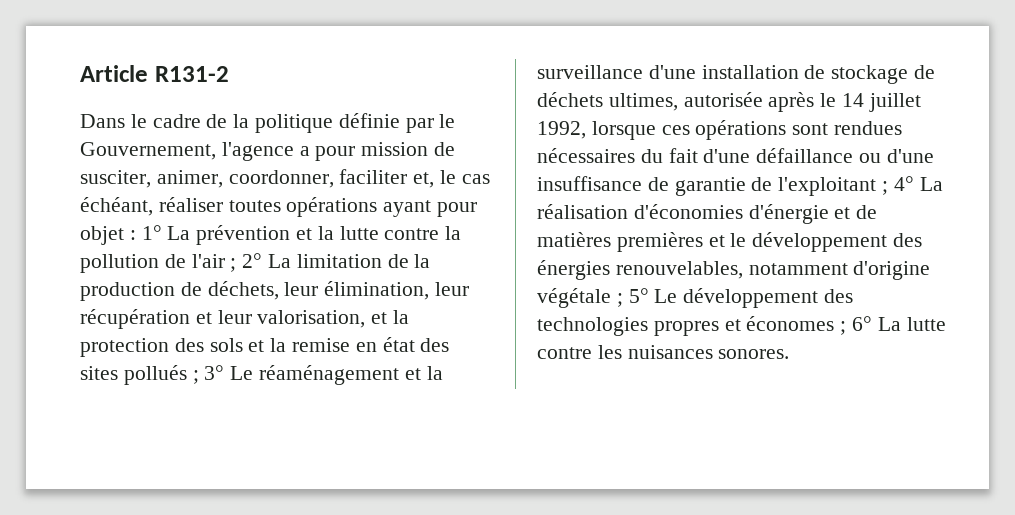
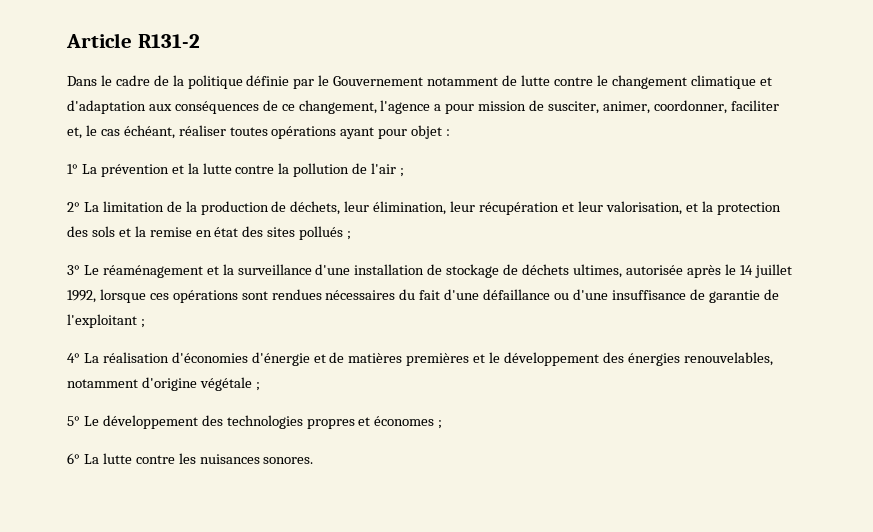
[80,142,216,160] Gouvernement, -> [333,75,772,89] [67,100,377,114] Gouvernement notamment de lutte contre le changement climatique et d'adaptation aux conséquences de ce changement,
(136, 235) none -> (451, 132) //
(237, 265) none -> (405, 172) //
(199, 377) none -> (352, 235) //
(889, 188) none -> (145, 323) //
(623, 300) none -> (260, 386) //
(847, 328) none -> (443, 424) //

